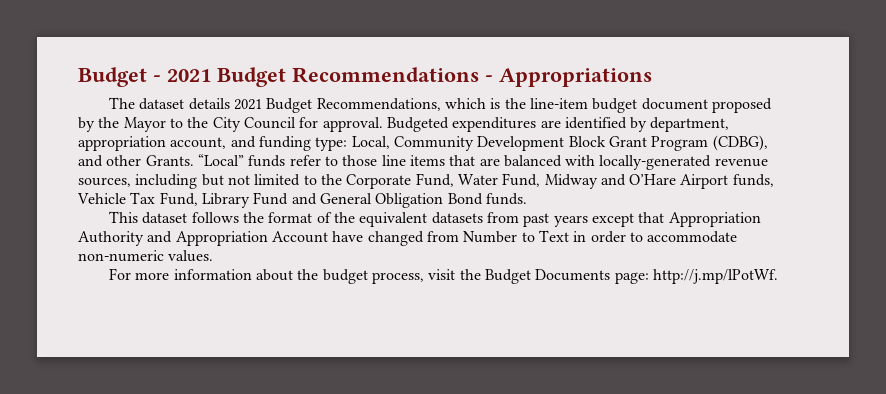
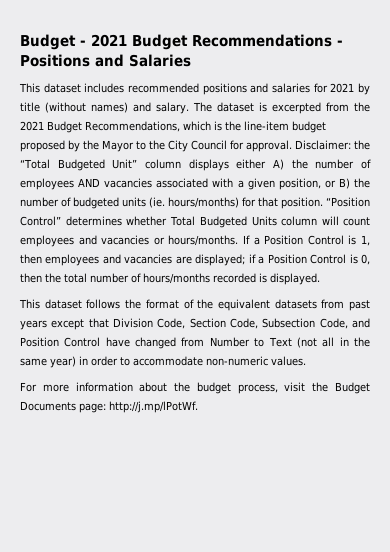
[499,68,652,87] [109,97,230,110] Appropriations // The dataset details -> [20,54,191,67] [19,83,371,95] [20,102,370,114] Positions and Salaries // This dataset includes recommended positions and salaries for 2021 by title (without names) and salary. The dataset is excerpted from the
[641,98,708,110] document -> (326, 127) none
[386,117,730,132] [78,135,768,151] [78,154,768,170] [78,173,774,189] [77,192,527,208] Budgeted expenditures are identified by department, appropriation account, and funding type: Local, Community Development Block Grant Program (CDBG), and other Grants. “Local” funds refer to those line items that are balanced with locally-generated revenue sources, including but not limited to the Corporate Fund, Water Fund, Midway and O’Hare Airport funds, Vehicle Tax Fund, Library Fund and General Obligation Bond funds. -> [295,140,370,150] [20,159,371,171] [20,178,371,190] [20,197,370,209] [20,216,370,228] [20,235,370,247] [20,254,371,266] [20,273,320,285] Disclaimer: the “Total Budgeted Unit” column displays either A) the number of employees AND vacancies associated with a given position, or B) the number of budgeted units (ie. hours/months) for that position. “Position Control” determines whether Total Budgeted Units column will count employees and vacancies or hours/months. If a Position Control is 1, then employees and vacancies are displayed; if a Position Control is 0, then the total number of hours/months recorded is displayed.
[668,212,761,227] [78,231,328,246] Appropriation Authority and Appropriation Account -> [112,318,370,329] [20,337,101,347] Division Code, Section Code, Subsection Code, and Position Control
(569, 236) none -> [296,337,370,348] [20,356,76,368] (not all in the same year)

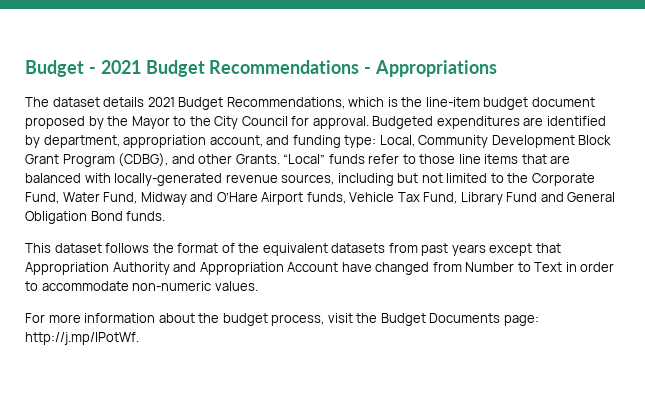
[20,54,191,67] [19,83,371,95] [20,102,370,114] Positions and Salaries // This dataset includes recommended positions and salaries for 2021 by title (without names) and salary. The dataset is excerpted from the -> [375,60,498,77] [25,97,145,107] Appropriations // The dataset details
(326, 127) none -> [531,97,595,107] document
[295,140,370,150] [20,159,371,171] [20,178,371,190] [20,197,370,209] [20,216,370,228] [20,235,370,247] [20,254,371,266] [20,273,320,285] Disclaimer: the “Total Budgeted Unit” column displays either A) the number of employees AND vacancies associated with a given position, or B) the number of budgeted units (ie. hours/months) for that position. “Position Control” determines whether Total Budgeted Units column will count employees and vacancies or hours/months. If a Position Control is 1, then employees and vacancies are displayed; if a Position Control is 0, then the total number of hours/months recorded is displayed. -> [372,116,606,129] [25,135,612,148] [25,153,571,167] [25,173,595,186] [25,192,616,205] [25,211,166,224] Budgeted expenditures are identified by department, appropriation account, and funding type: Local, Community Development Block Grant Program (CDBG), and other Grants. “Local” funds refer to those line items that are balanced with locally-generated revenue sources, including but not limited to the Corporate Fund, Water Fund, Midway and O’Hare Airport funds, Vehicle Tax Fund, Library Fund and General Obligation Bond funds.
[112,318,370,329] [20,337,101,347] Division Code, Section Code, Subsection Code, and Position Control -> [25,262,339,275] Appropriation Authority and Appropriation Account
[296,337,370,348] [20,356,76,368] (not all in the same year) -> (563, 267) none

